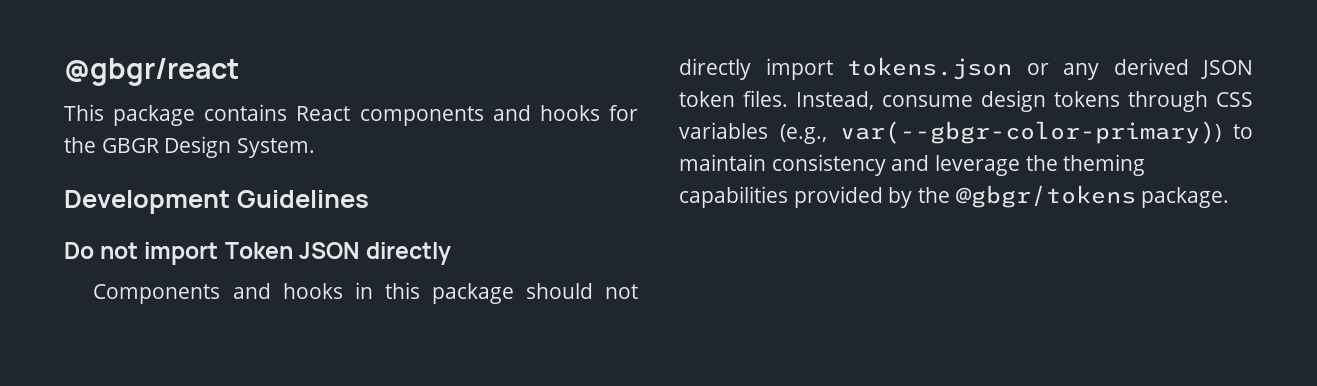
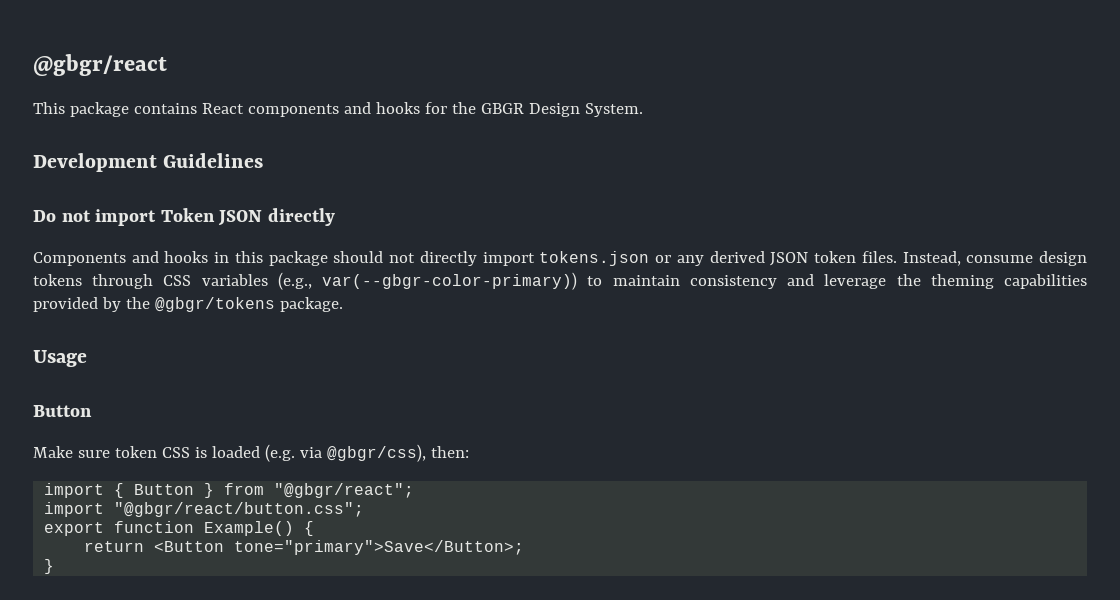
(1230, 197) none -> [33,350,87,367] [33,405,92,417] [33,444,469,462] [44,483,415,498] [44,502,365,517] [44,521,315,536] [84,540,525,555] [44,559,55,574] // Usage // Button // Make sure token CSS is loaded (e.g. via @gbgr/css), then: // import { Button } from "@gbgr/react"; // import "@gbgr/react/button.css"; // export function Example() { // return <Button tone="primary">Save</Button>; // }

